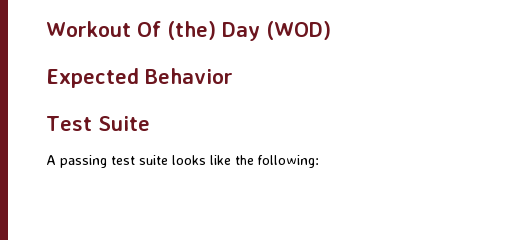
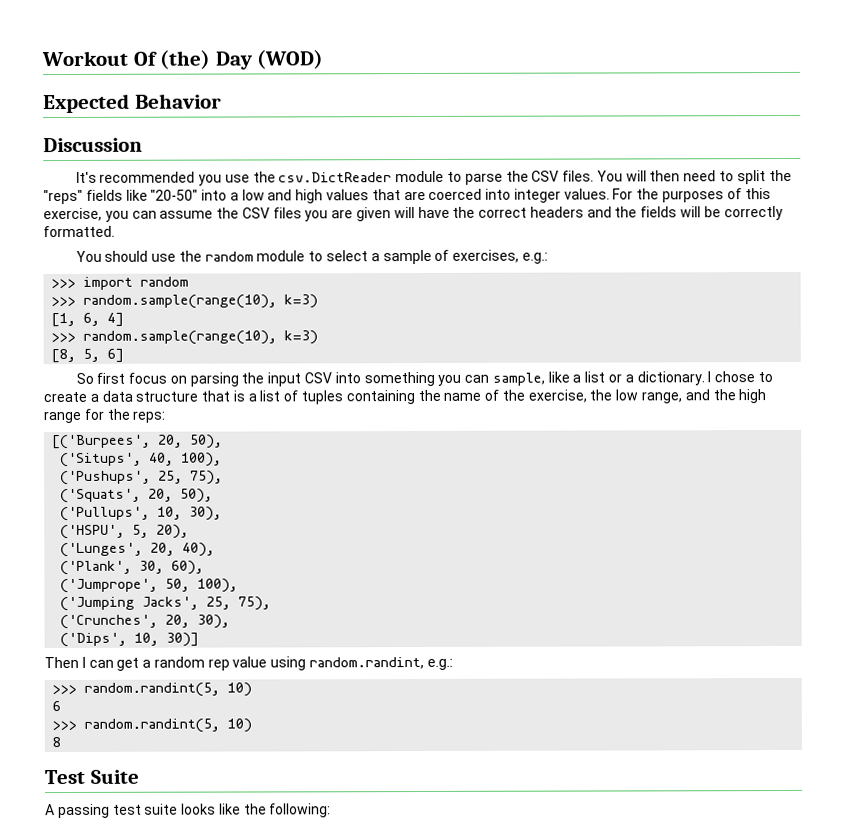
(233, 76) none -> [43,137,143,153] [75,169,792,186] [43,188,771,205] [43,205,783,222] [43,225,115,238] [75,249,548,265] [51,276,190,290] [51,294,319,309] [51,312,125,328] [51,330,319,345] [51,348,125,364] [75,371,773,387] [43,389,767,405] [43,408,167,424] [52,434,224,450] [60,452,223,468] [60,470,224,486] [60,488,214,504] [60,506,223,522] [60,524,190,540] [60,542,216,558] [60,560,205,576] [60,578,239,594] [60,596,272,612] [60,614,231,630] [60,632,200,648] [44,656,453,671] [52,682,253,697] [52,701,62,712] [52,718,253,733] [52,737,62,748] // Discussion // It's recommended you use the csv.DictReader module to parse the CSV files. You will then need to split the "reps" fields like "20-50" into a low and high values that are coerced into integer values. For the purposes of this exercise, you can assume the CSV files you are given will have the correct headers and the fields will be correctly formatted. // You should use the random module to select a sample of exercises, e.g.: // >>> import random // >>> random.sample(range(10), k=3) // [1, 6, 4] // >>> random.sample(range(10), k=3) // [8, 5, 6] // So first focus on parsing the input CSV into something you can sample, like a list or a dictionary. I chose to create a data structure that is a list of tuples containing the name of the exercise, the low range, and the high range for the reps: // [('Burpees', 20, 50), // ('Situps', 40, 100), // ('Pushups', 25, 75), // ('Squats', 20, 50), // ('Pullups', 10, 30), // ('HSPU', 5, 20), // ('Lunges', 20, 40), // ('Plank', 30, 60), // ('Jumprope', 50, 100), // ('Jumping Jacks', 25, 75), // ('Crunches', 20, 30), // ('Dips', 10, 30)] // Then I can get a random rep value using random.randint, e.g.: // >>> random.randint(5, 10) // 6 // >>> random.randint(5, 10) // 8

